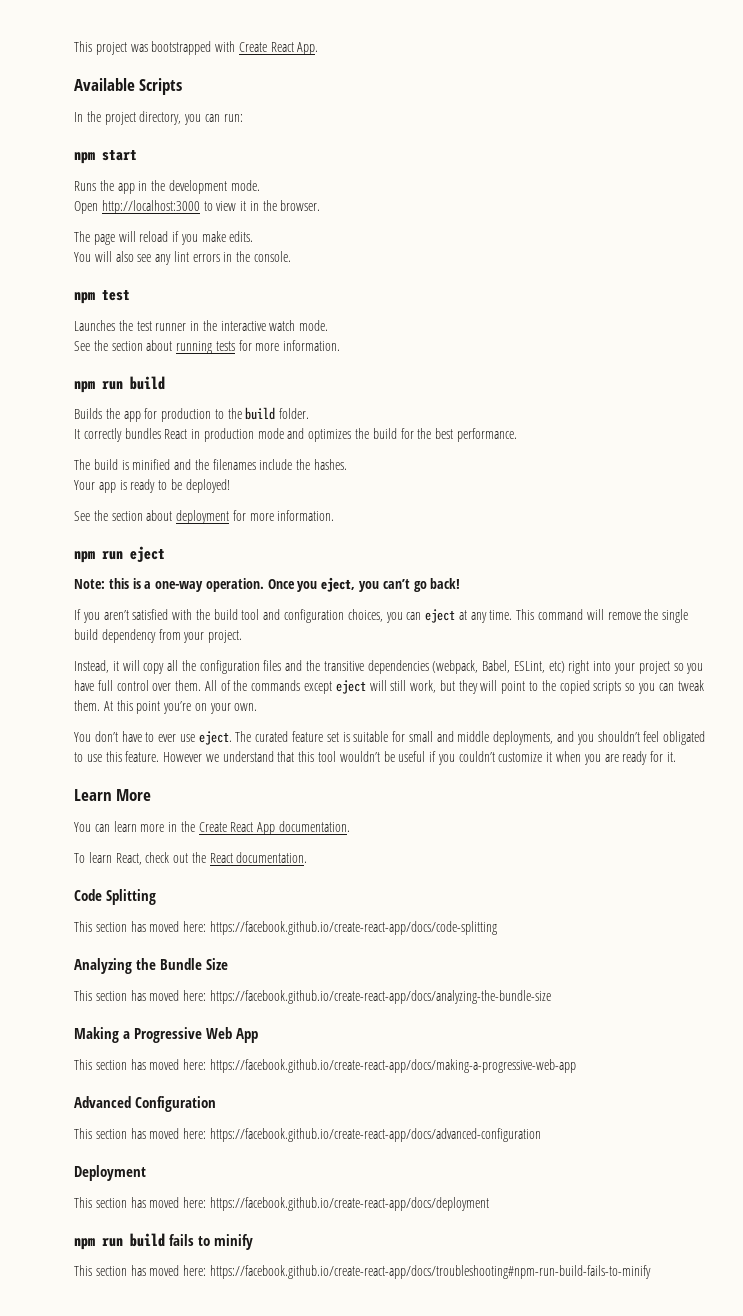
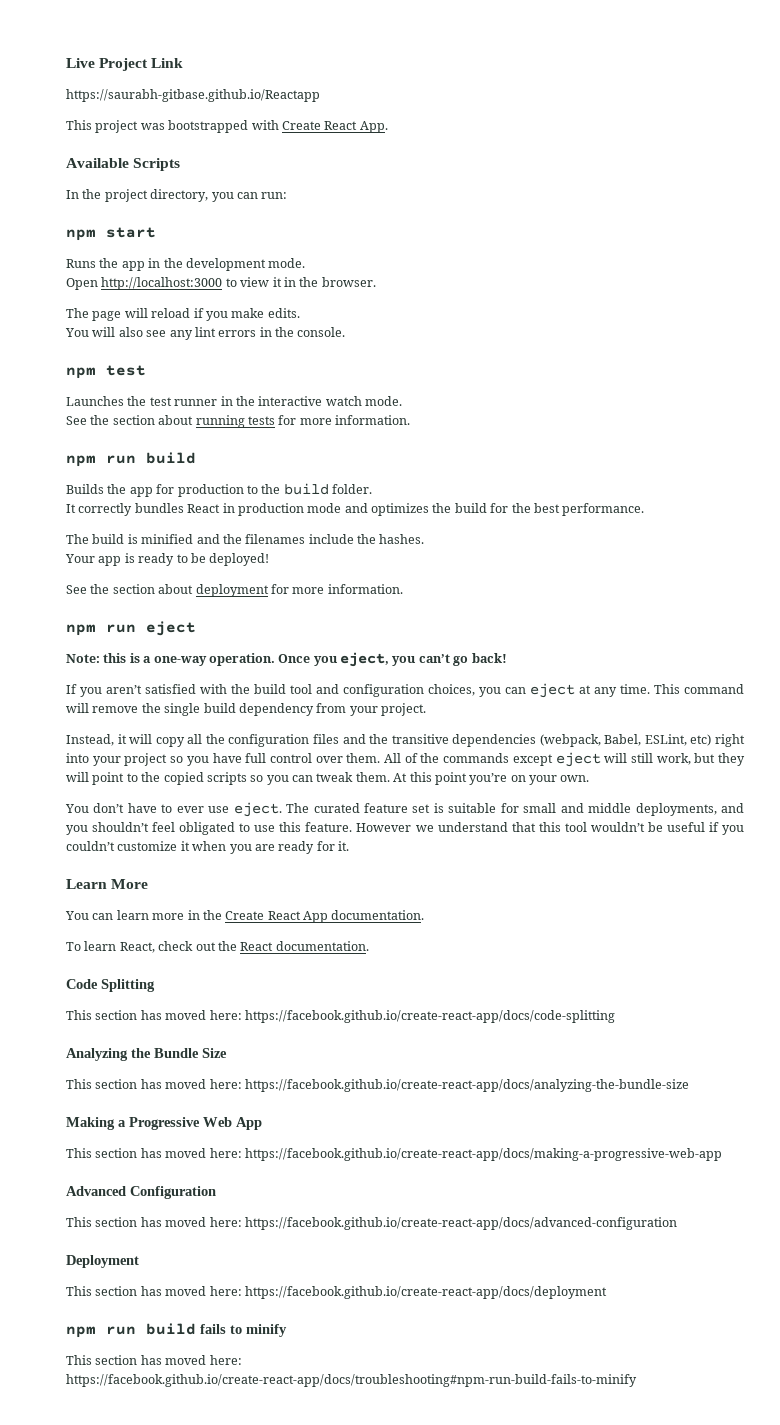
(74, 46) none -> [66,58,184,71] [66,89,320,102] Live Project Link // https://saurabh-gitbase.github.io/Reactapp //

